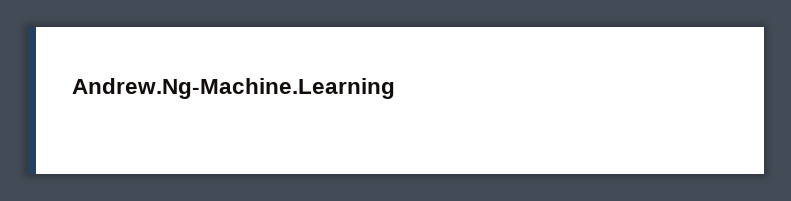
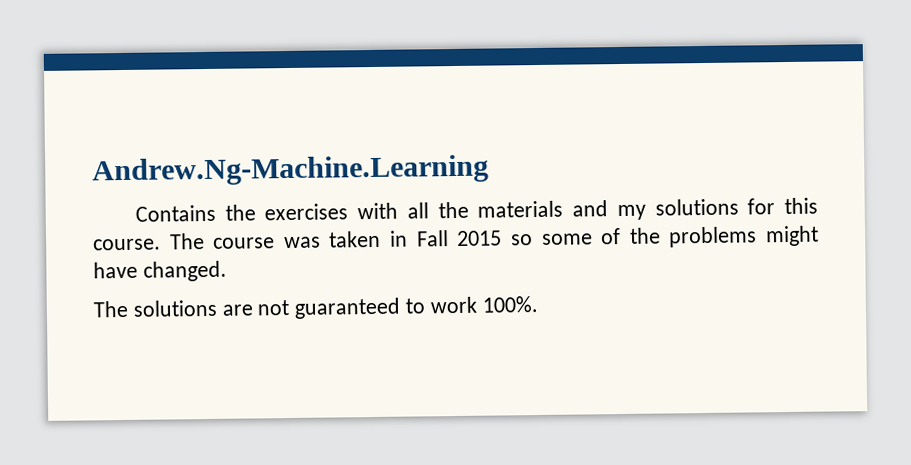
(395, 88) none -> [134,197,818,222] [93,225,820,251] [93,260,227,282] [93,296,538,319] // Contains the exercises with all the materials and my solutions for this course. The course was taken in Fall 2015 so some of the problems might have changed. // The solutions are not guaranteed to work 100%.

